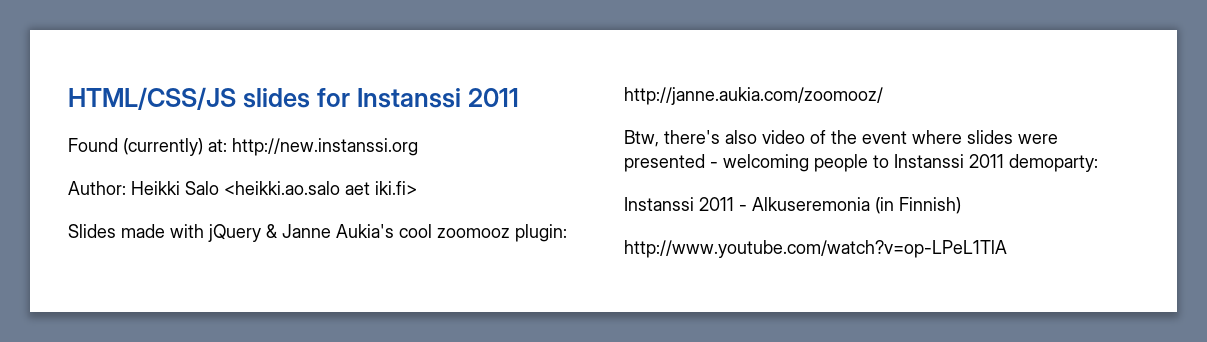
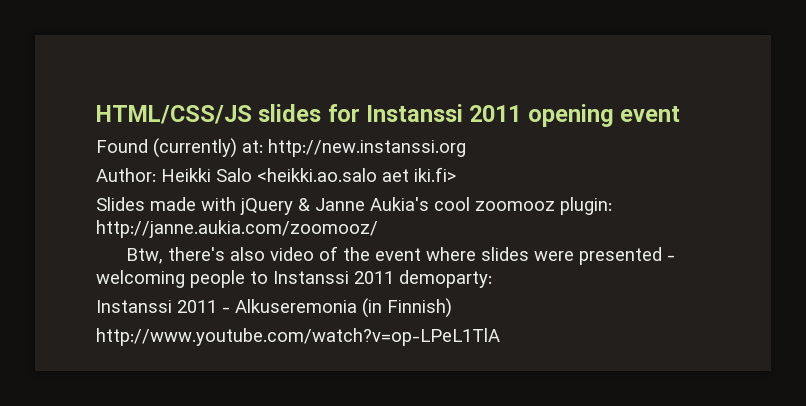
(519, 97) none -> [527,104,681,127] opening event

